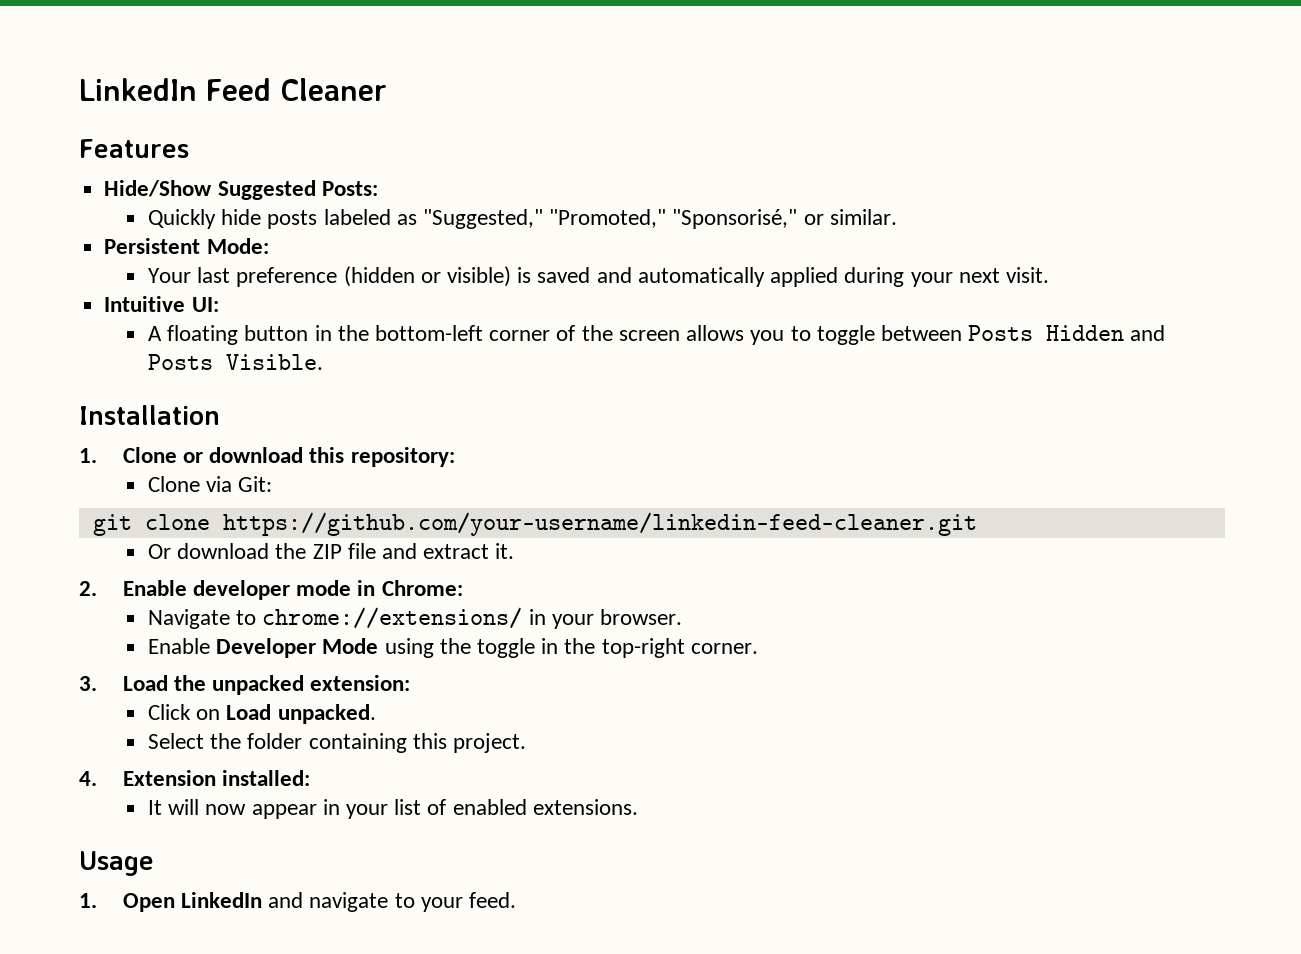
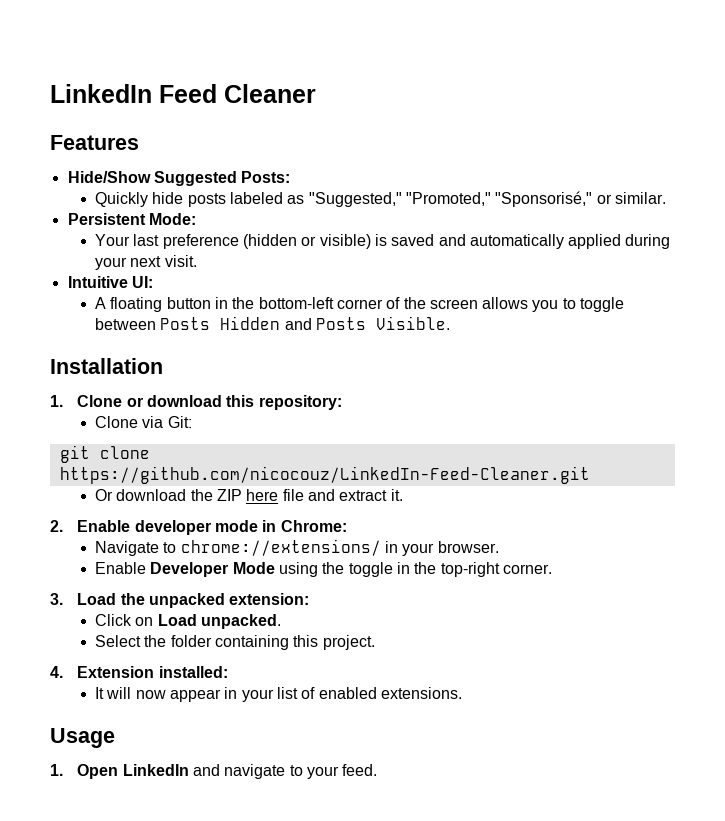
[222,512,977,536] https://github.com/your-username/linkedin-feed-cleaner.git -> [59,466,590,484] https://github.com/nicocouz/LinkedIn-Feed-Cleaner.git
(342, 551) none -> [246,489,279,501] here

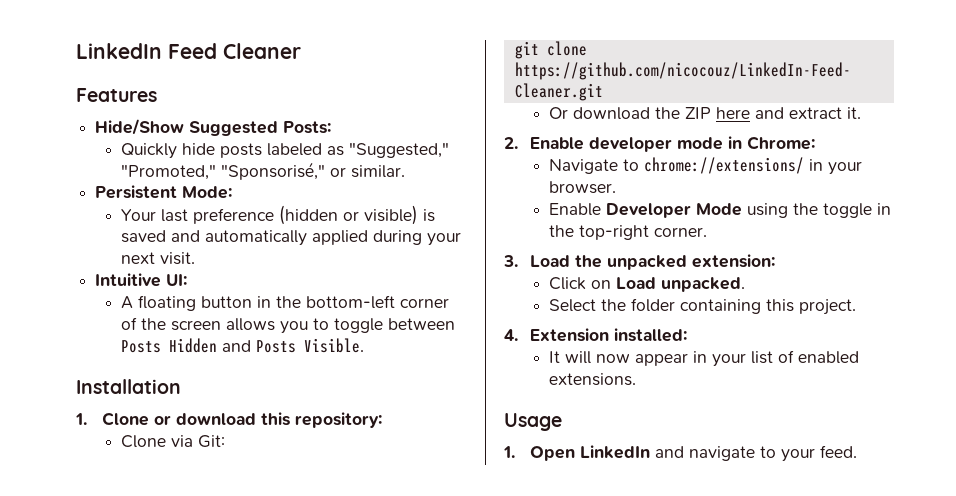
[282,489,304,501] file -> (751, 113) none

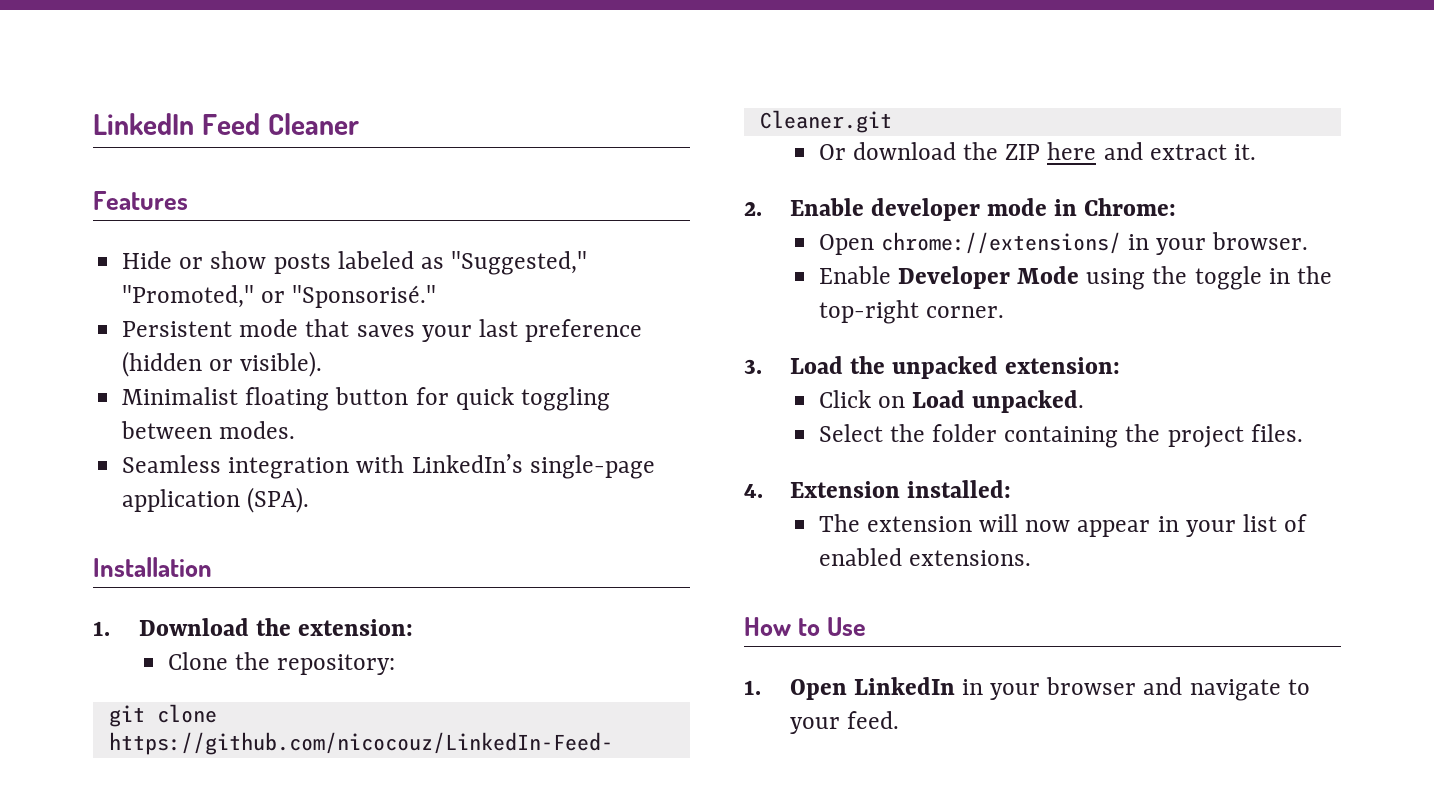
[95,119,332,136] [121,143,216,159] Hide/Show Suggested Posts: // Quickly hide -> [122,251,267,269] Hide or show
[221,162,406,180] [95,185,233,199] [121,205,436,225] [121,230,462,246] [121,252,196,265] [95,273,188,287] [121,295,450,311] [121,317,456,334] [121,338,365,353] [76,379,181,394] [75,412,383,428] [121,435,226,448] "Sponsorisé," or similar. // Persistent Mode: // Your last preference (hidden or visible) is saved and automatically applied during your next visit. // Intuitive UI: // A floating button in the bottom-left corner of the screen allows you to toggle between Posts Hidden and Posts Visible. // Installation // 1. Clone or download this repository: // Clone via Git: -> [261,285,437,308] [122,319,643,342] [122,351,323,377] [122,387,610,411] [121,421,296,439] [122,454,655,479] [122,487,310,513] [93,557,212,577] [93,618,413,636] [167,652,396,675] or "Sponsorisé." // Persistent mode that saves your last preference (hidden or visible). // Minimalist floating button for quick toggling between modes. // Seamless integration with LinkedIn’s single-page application (SPA). // Installation // 1. Download the extension: // Clone the repository:
[549,159,640,174] Navigate to -> [818,234,874,255] Open
[766,299,857,315] this project. -> [1125,424,1303,448] the project files.
[549,351,561,363] It -> [818,514,972,532] The extension
[504,413,562,431] Usage -> [744,617,867,636] How to Use
(651, 452) none -> [961,677,1137,700] in your browser

